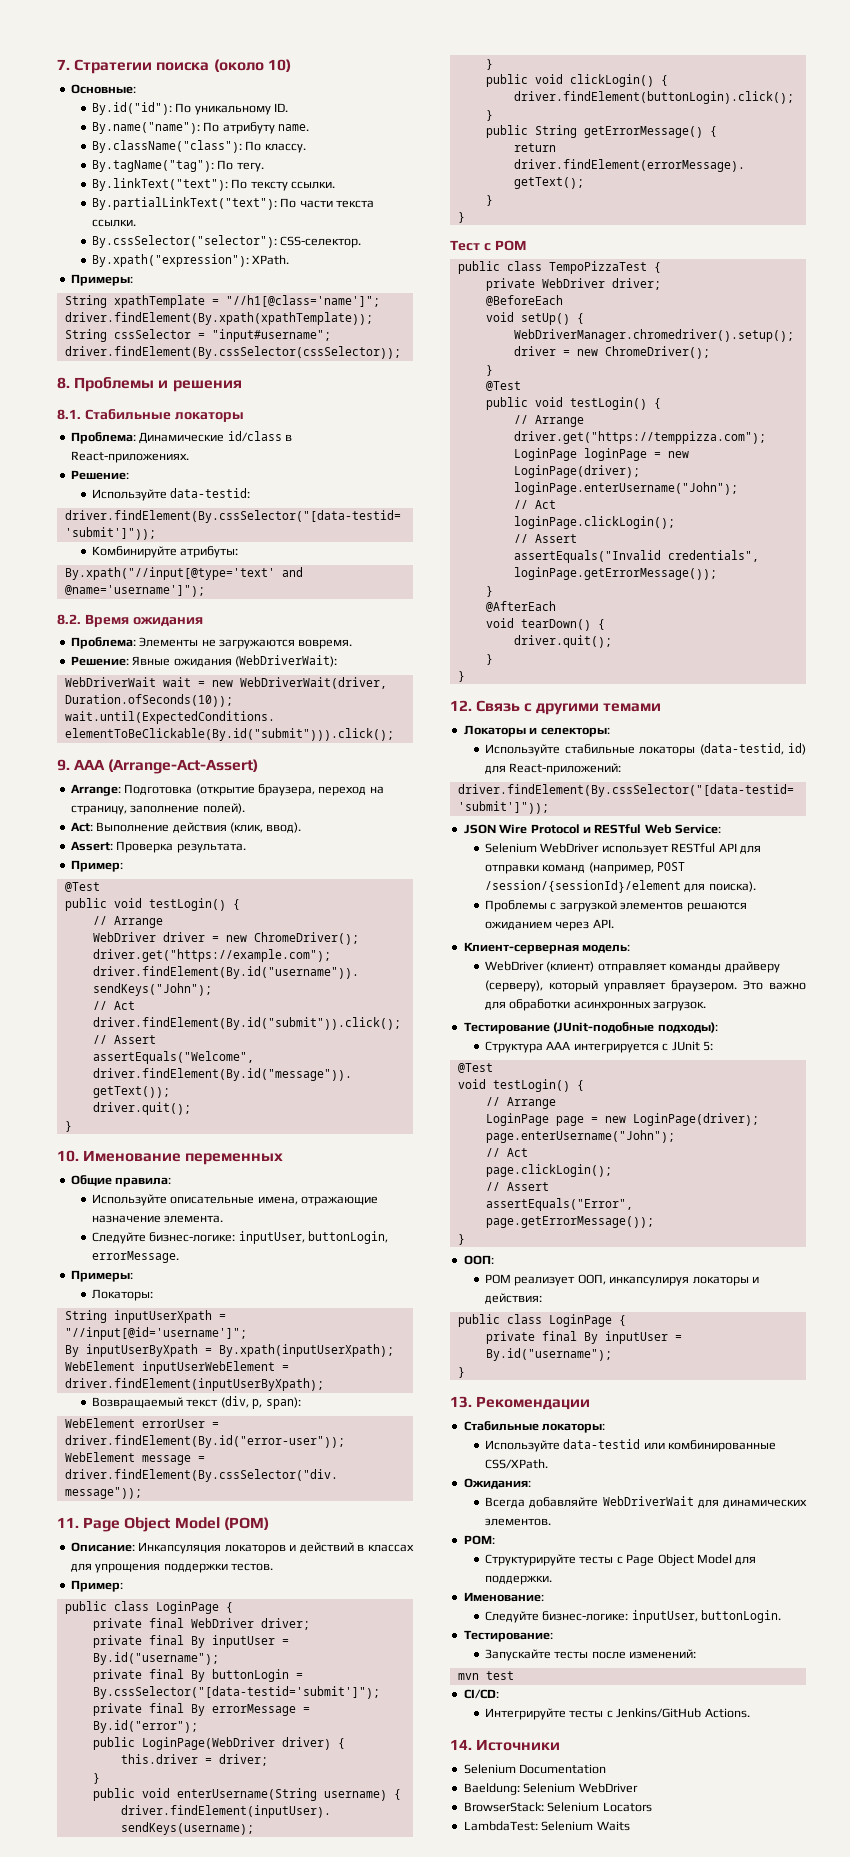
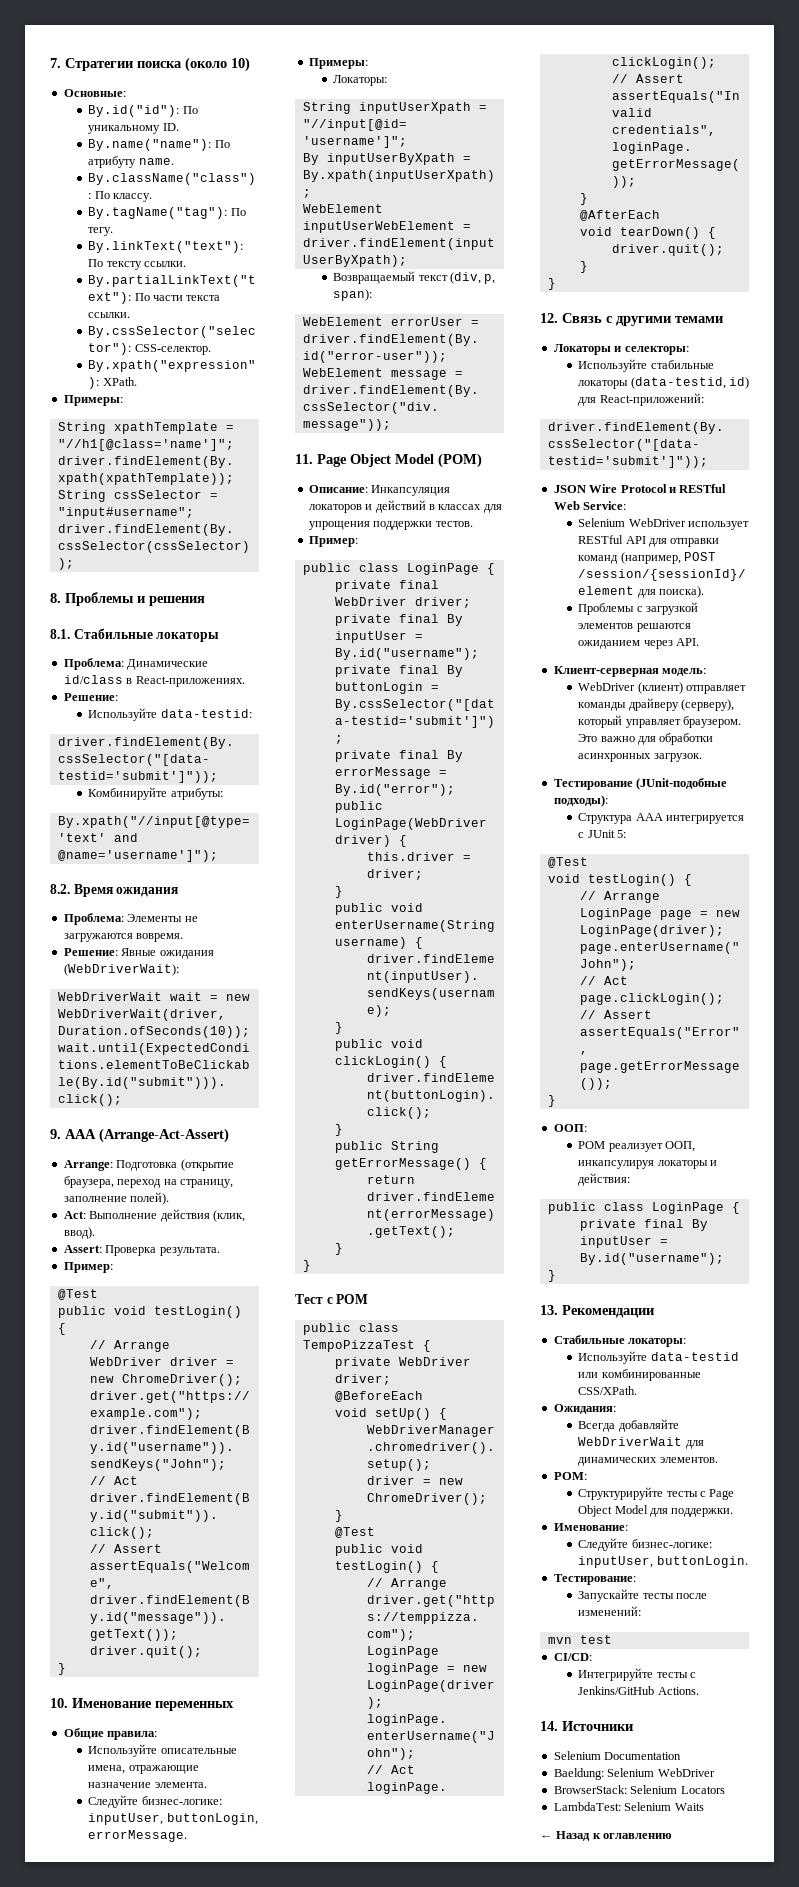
(630, 1826) none -> [540,1831,673,1841] // ← Назад к оглавлению

